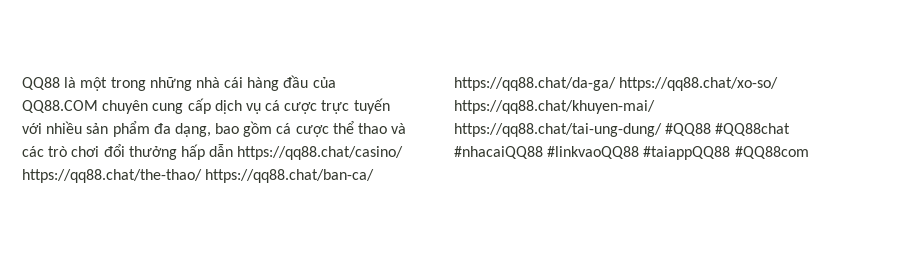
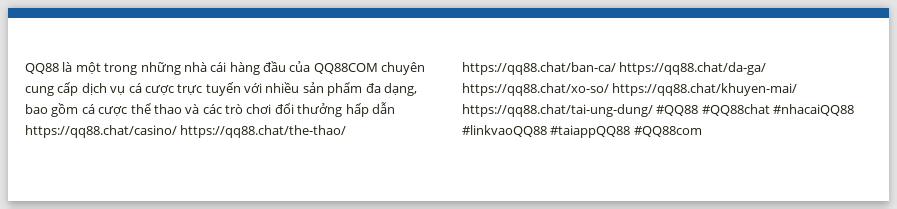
[22,100,98,113] QQ88.COM -> [313,63,378,74] QQ88COM

